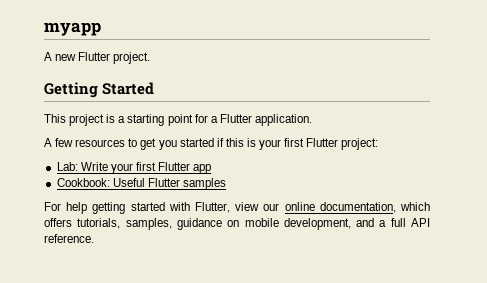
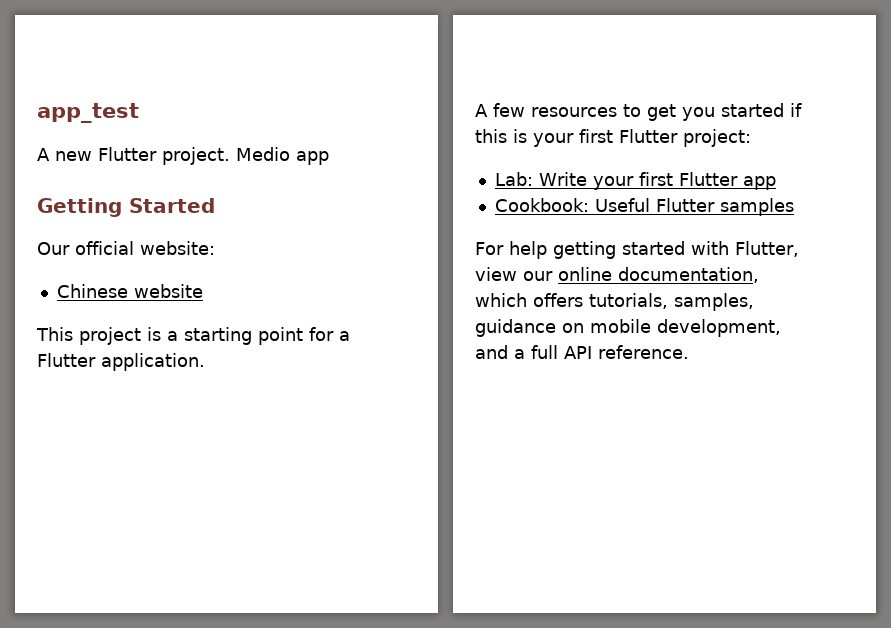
[44,22,101,36] myapp -> [37,103,139,123] app_test
(151, 58) none -> [236,147,329,165] Medio app
(155, 88) none -> [37,241,215,255] [56,284,203,298] // Our official website: // Chinese website

